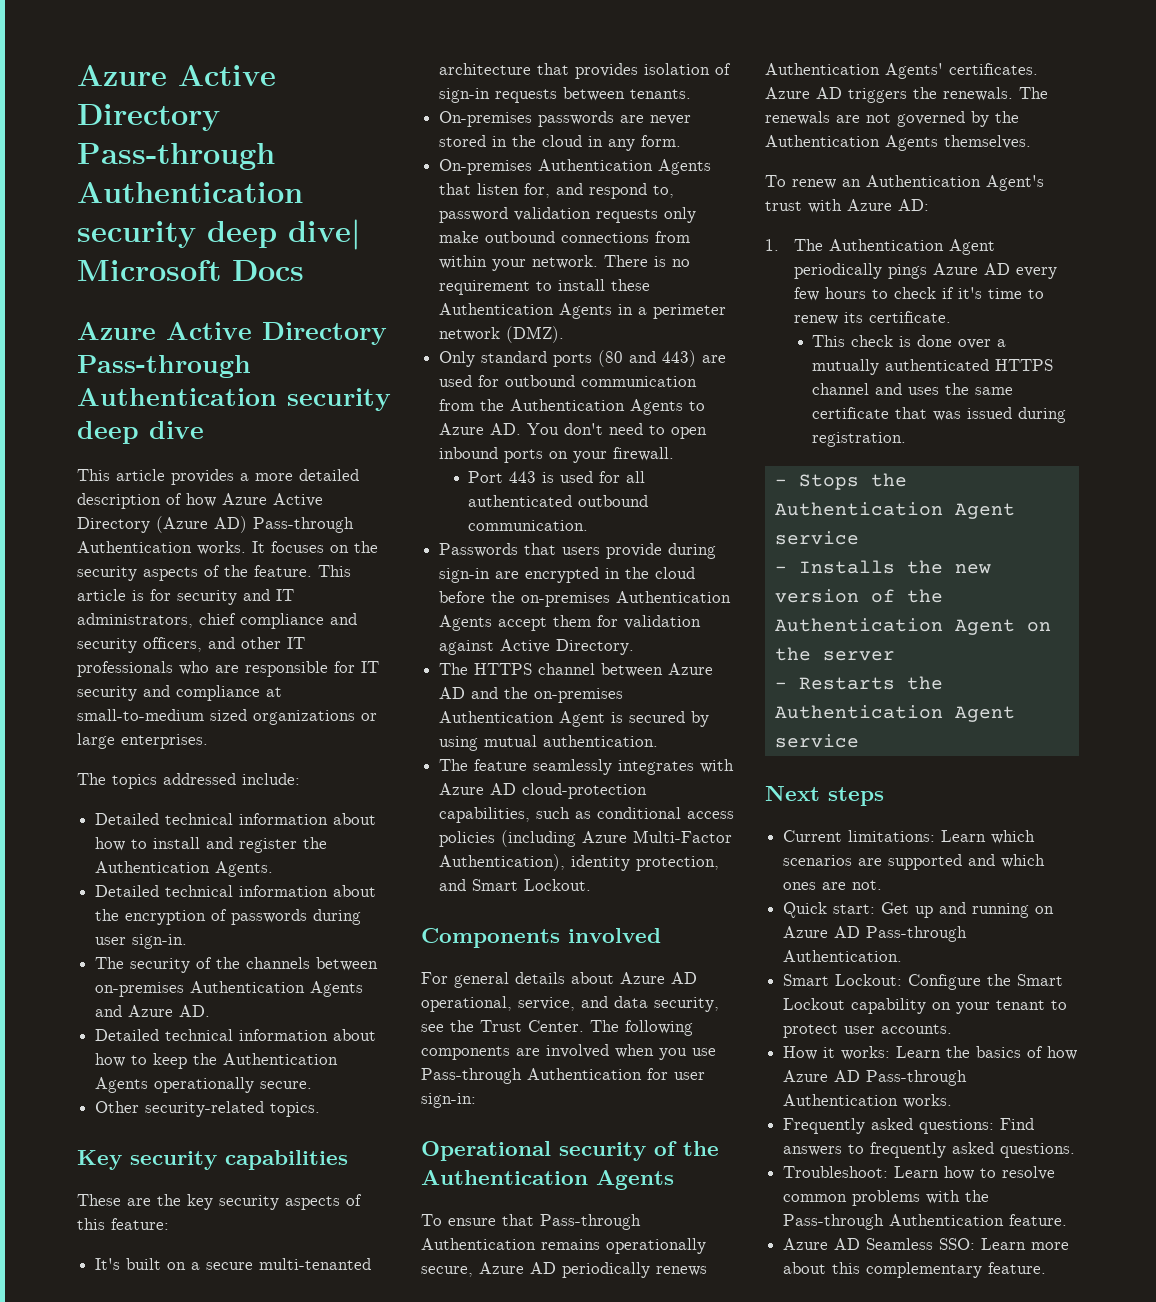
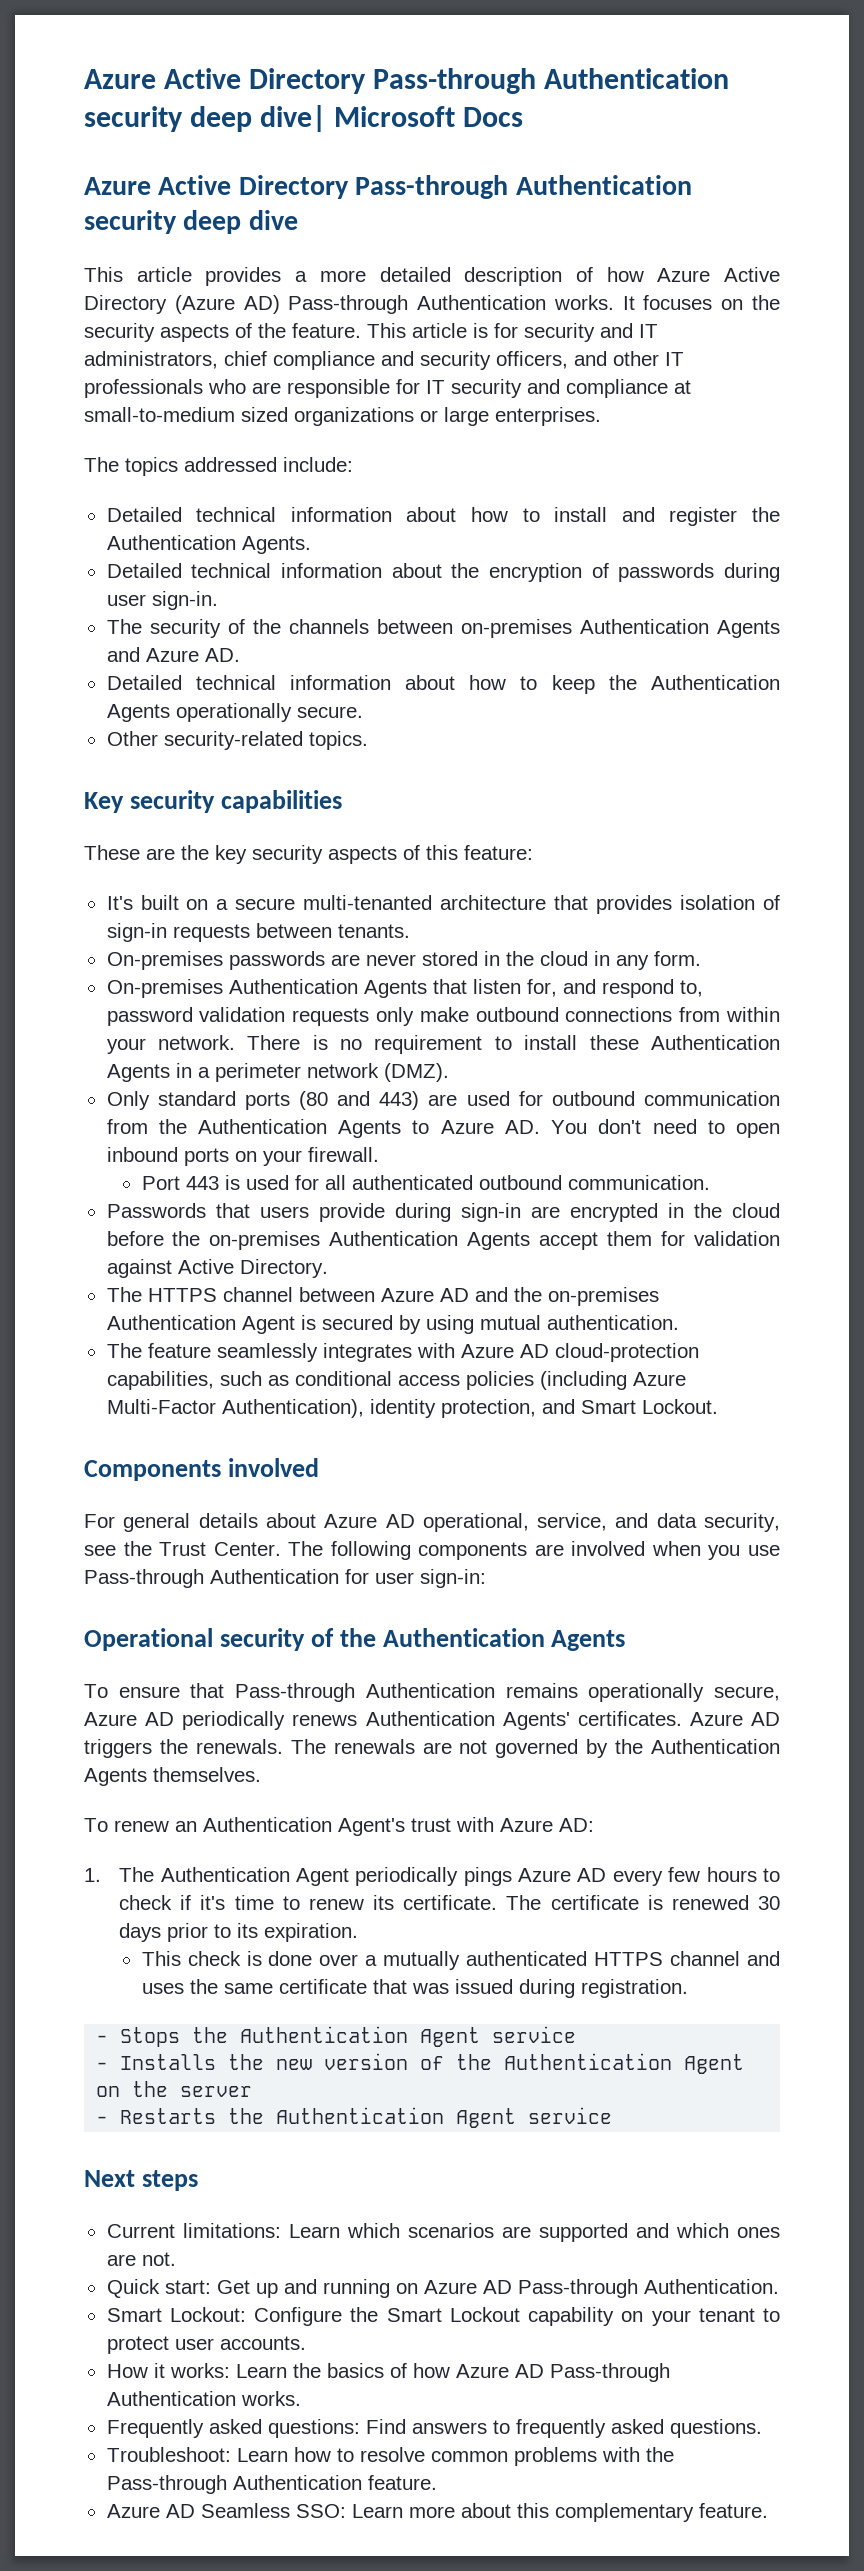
(952, 317) none -> [506,1895,781,1910] [119,1923,359,1942] The certificate is renewed 30 days prior to its expiration.

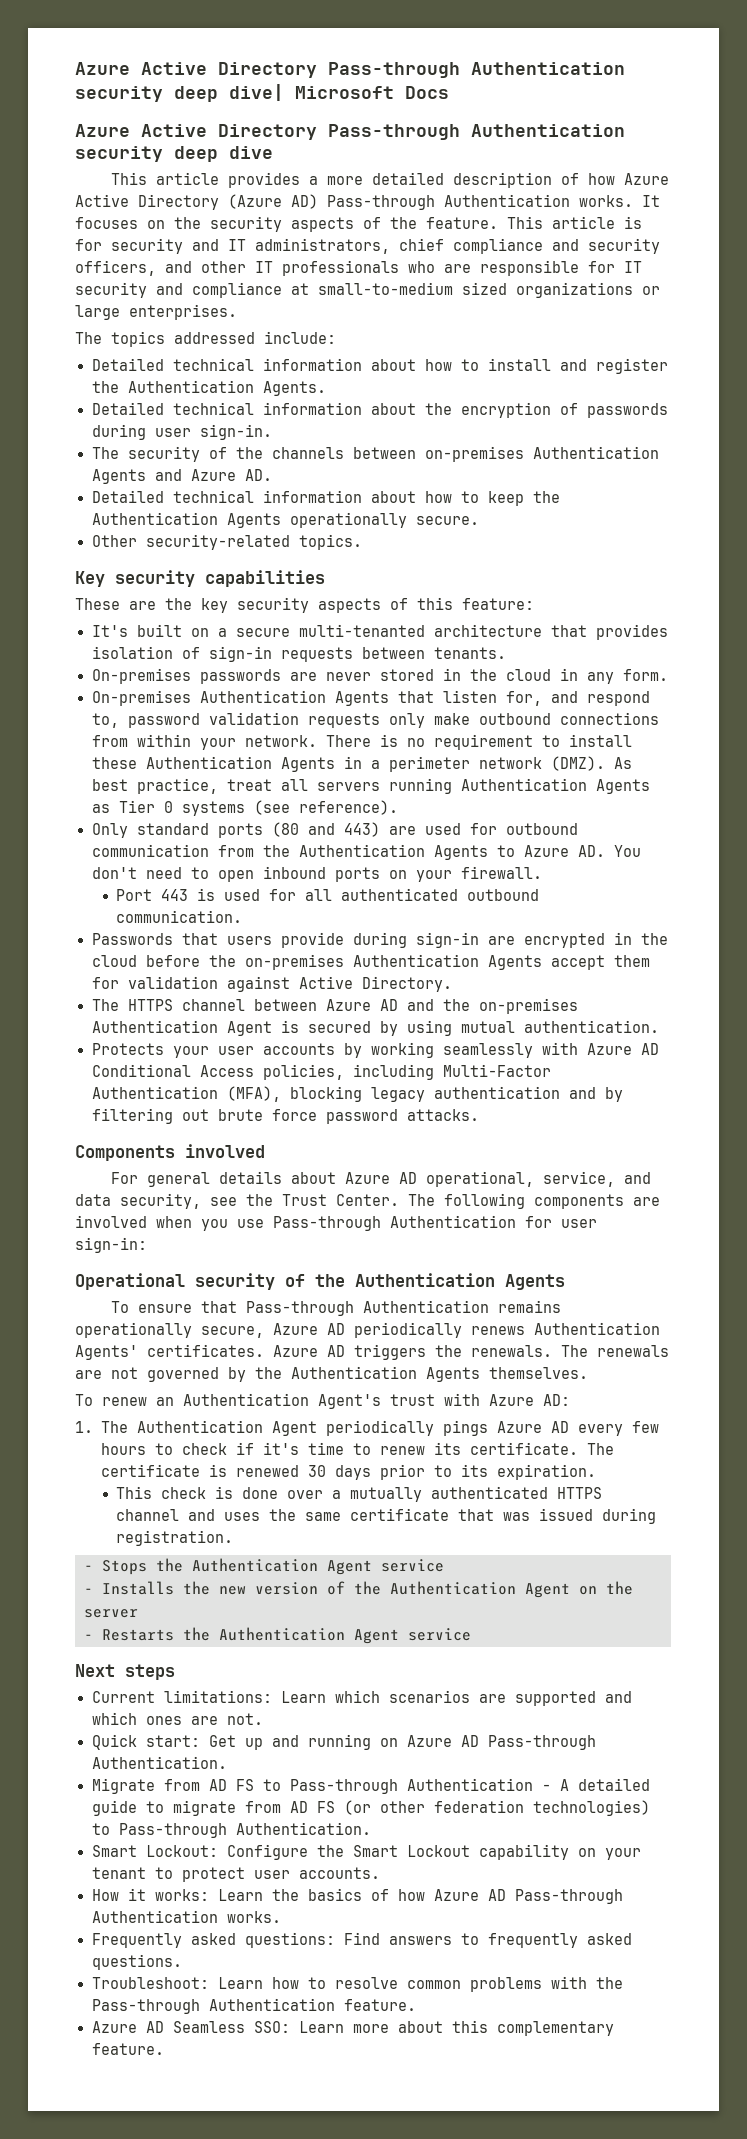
(449, 1072) none -> [613,757,632,769] [91,778,650,794] [91,800,398,816] As best practice, treat all servers running Authentication Agents as Tier 0 systems (see reference).
[106,1343,699,1362] [106,1371,686,1390] [106,1399,718,1418] The feature seamlessly integrates with Azure AD cloud-protection capabilities, such as conditional access policies (including Azure Multi-Factor Authentication), identity protection, and Smart Lockout. -> [91,1042,659,1058] [91,1064,551,1080] [91,1086,623,1102] [91,1108,479,1124] Protects your user accounts by working seamlessly with Azure AD Conditional Access policies, including Multi-Factor Authentication (MFA), blocking legacy authentication and by filtering out brute force password attacks.
(779, 2286) none -> [91,1778,650,1794] [91,1800,650,1816] [91,1822,371,1838] // Migrate from AD FS to Pass-through Authentication - A detailed guide to migrate from AD FS (or other federation technologies) to Pass-through Authentication.

